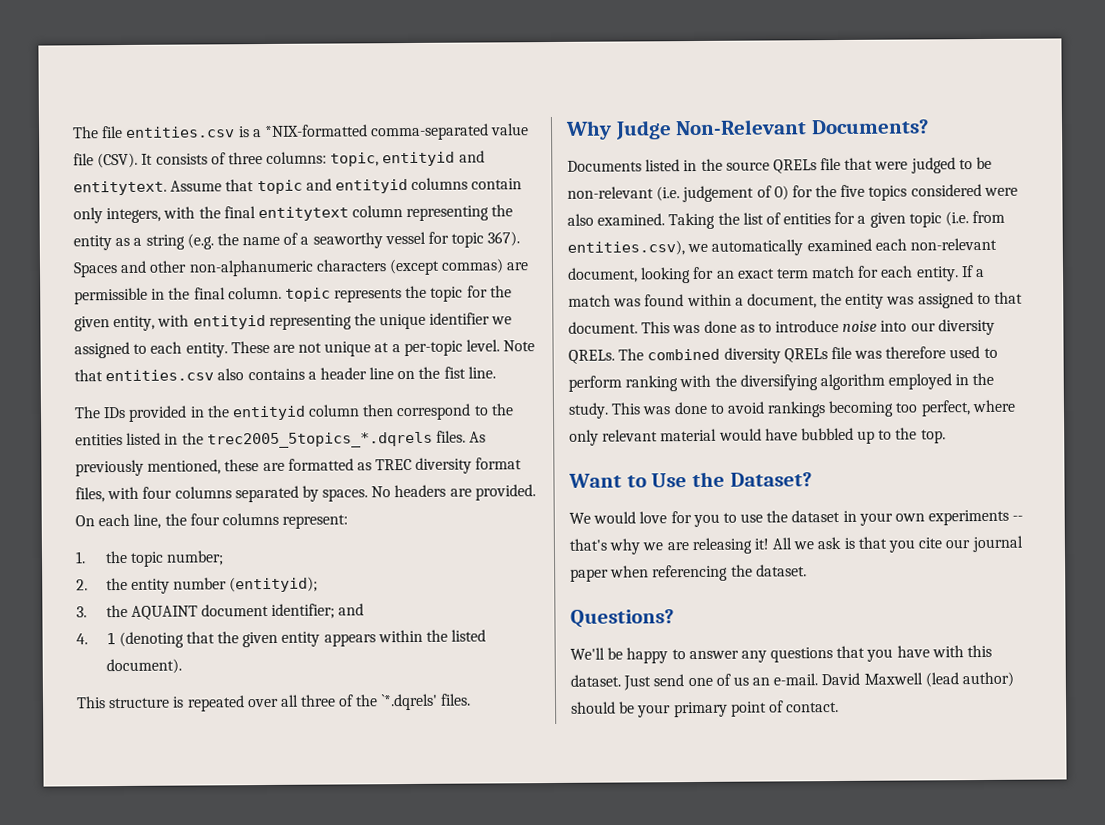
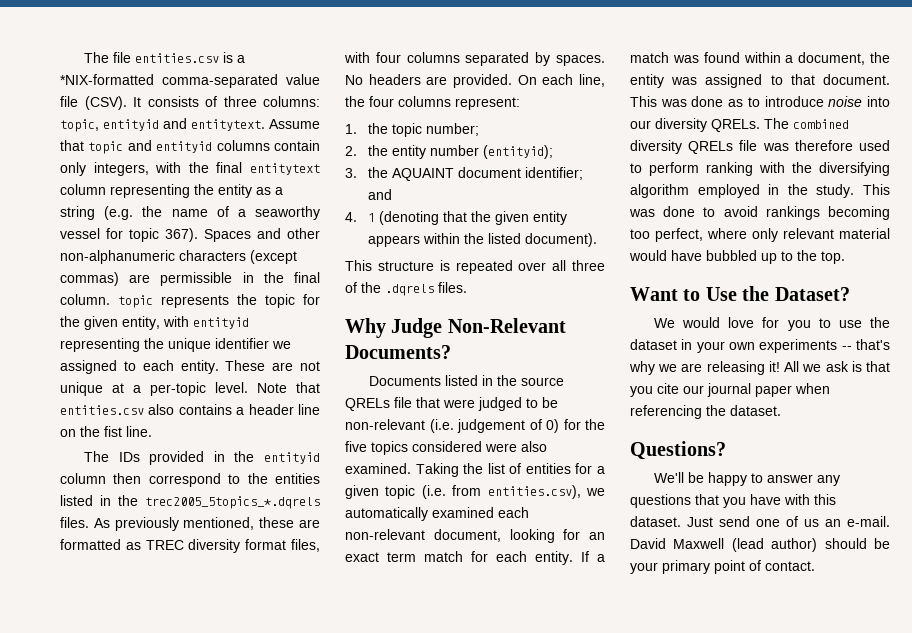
[380,693,438,711] `*.dqrels' -> [385,284,434,296] .dqrels

